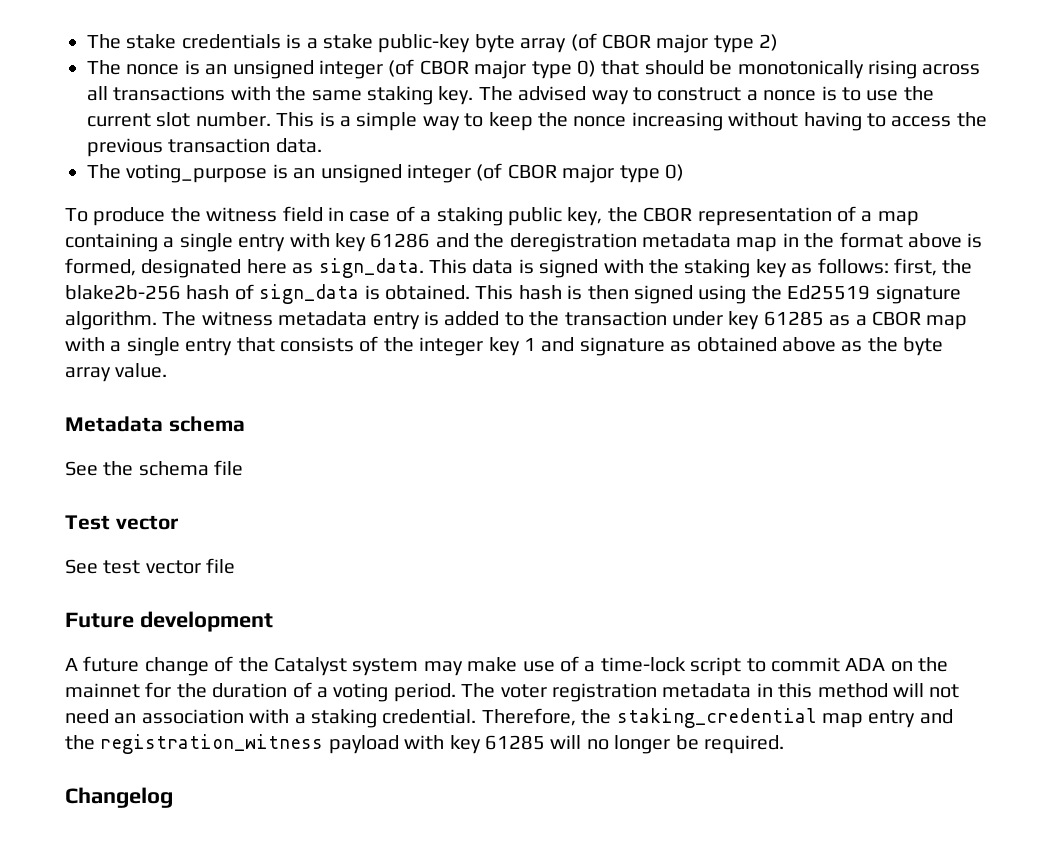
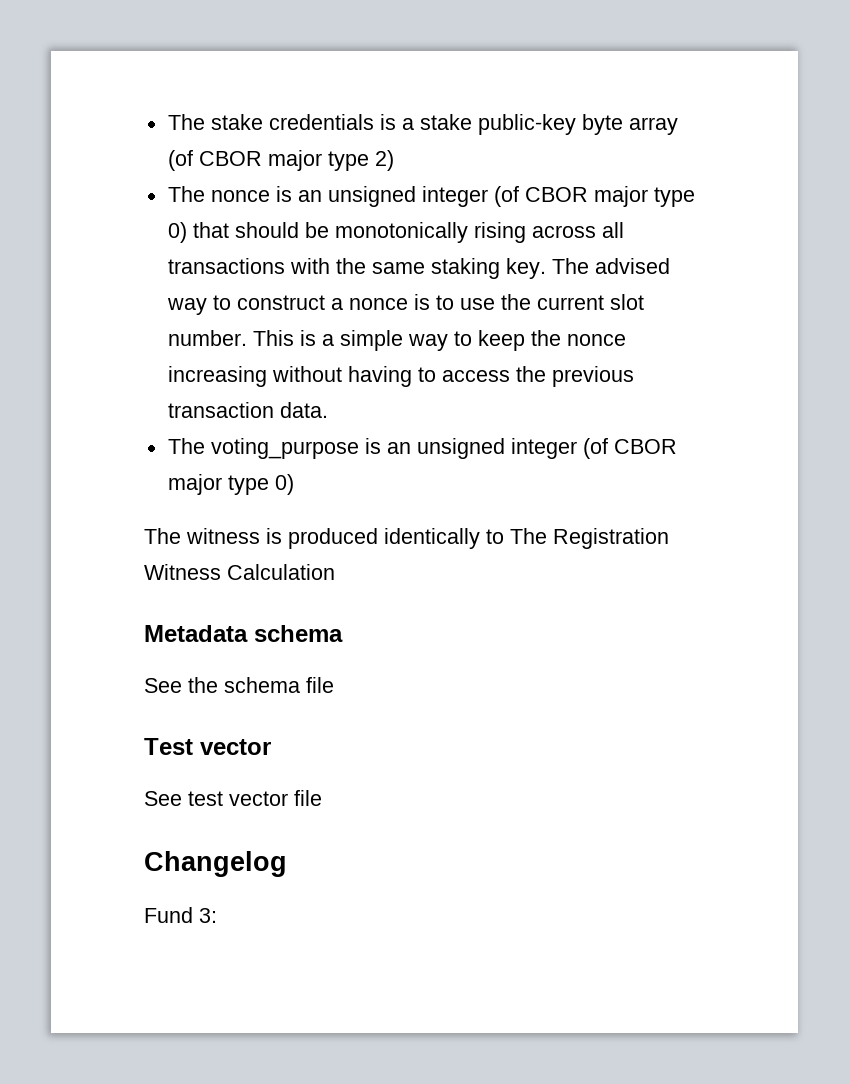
[65,206,919,226] [65,232,983,252] [65,258,973,278] [65,284,961,304] [65,311,968,330] [65,336,944,356] [65,363,168,382] To produce the witness field in case of a staking public key, the CBOR representation of a map containing a single entry with key 61286 and the deregistration metadata map in the format above is formed, designated here as sign_data. This data is signed with the staking key as follows: first, the blake2b-256 hash of sign_data is obtained. This hash is then signed using the Ed25519 signature algorithm. The witness metadata entry is added to the transaction under key 61285 as a CBOR map with a single entry that consists of the integer key 1 and signature as obtained above as the byte array value. -> [144,528,669,549] [144,564,335,580] The witness is produced identically to The Registration Witness Calculation
[65,611,273,632] [65,656,949,676] [65,682,960,702] [65,708,953,728] [65,734,784,754] [65,787,173,808] Future development // A future change of the Catalyst system may make use of a time-lock script to commit ADA on the mainnet for the duration of a voting period. The voter registration metadata in this method will not need an association with a staking credential. Therefore, the staking_credential map entry and the registration_witness payload with key 61285 will no longer be required. // Changelog -> [144,851,287,877] [144,907,217,923] Changelog // Fund 3:

